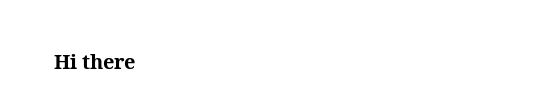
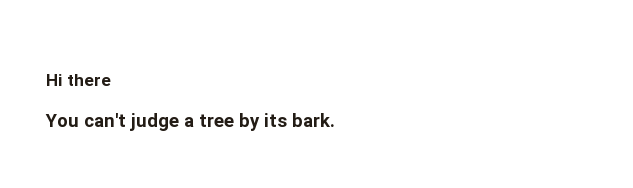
(136, 61) none -> [45,113,335,131] // You can't judge a tree by its bark.

